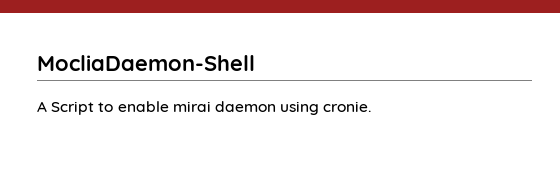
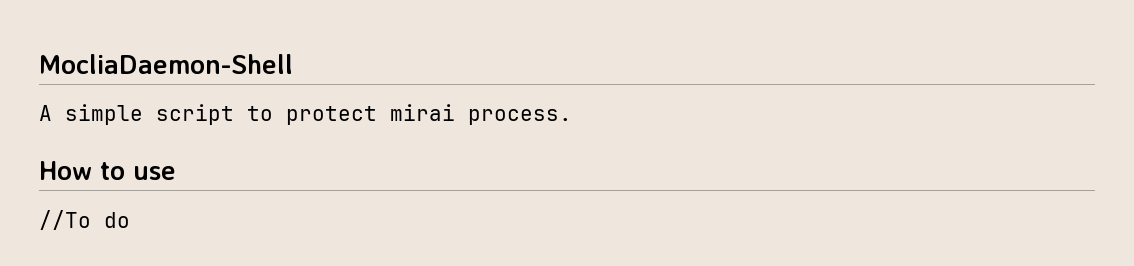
[51,101,372,115] Script to enable mirai daemon using cronie. -> [65,104,572,125] [39,161,176,180] [39,210,130,230] simple script to protect mirai process. // How to use // //To do

